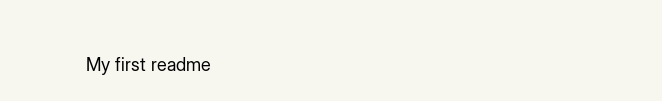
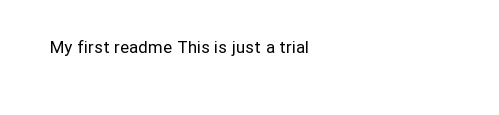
(211, 64) none -> [176,41,310,56] This is just a trial

